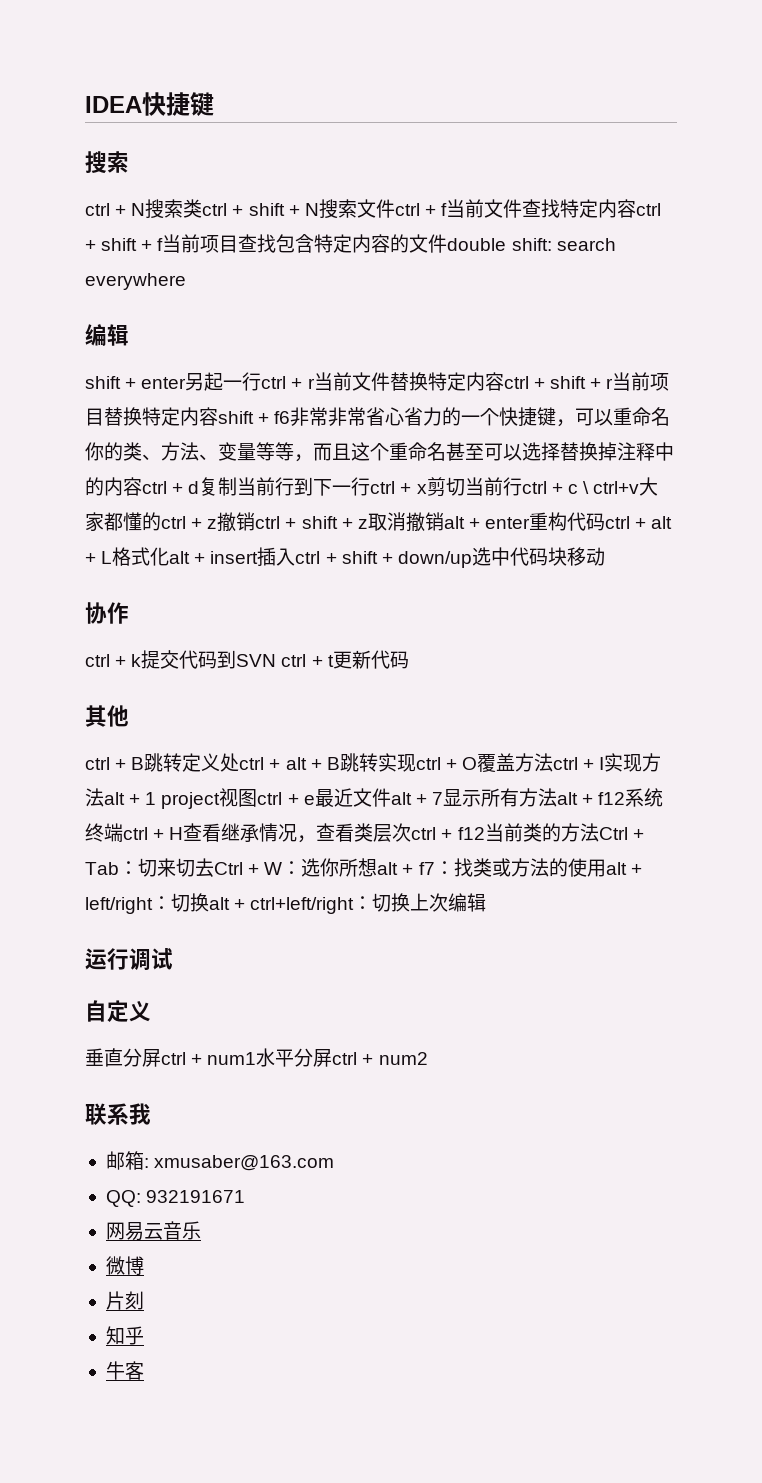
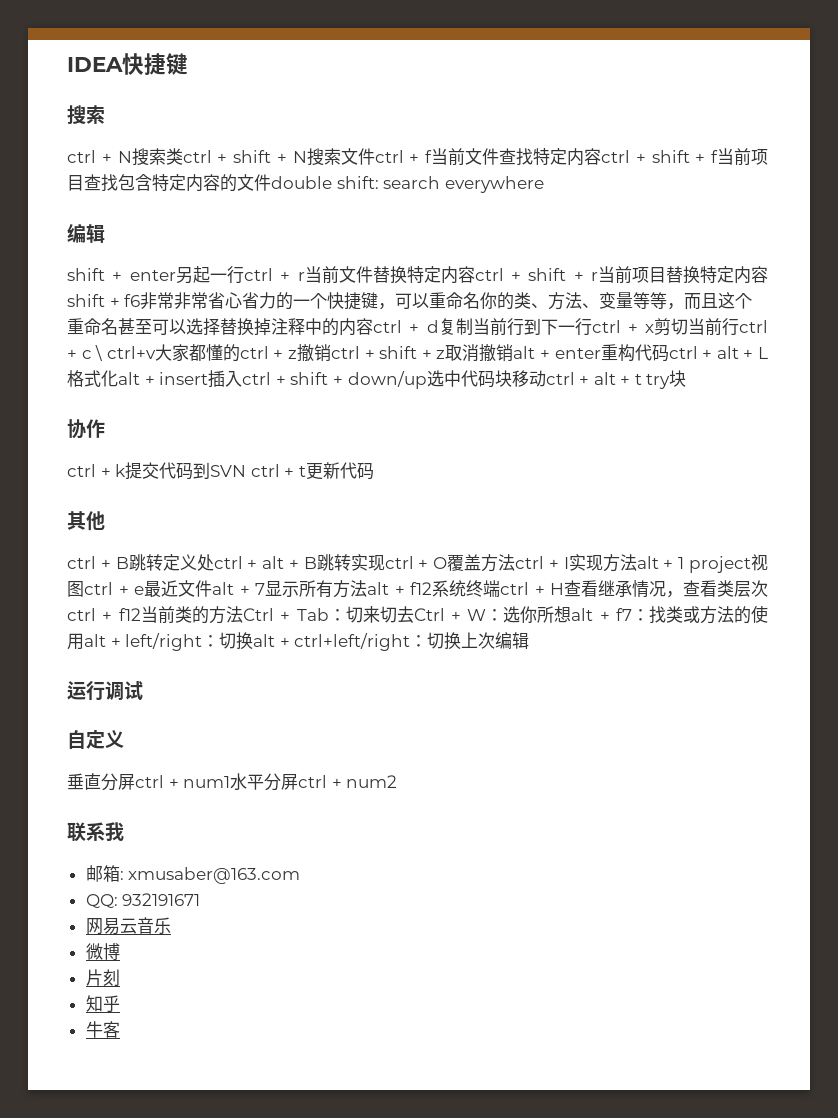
(605, 556) none -> [545,370,687,389] ctrl + alt + t try块

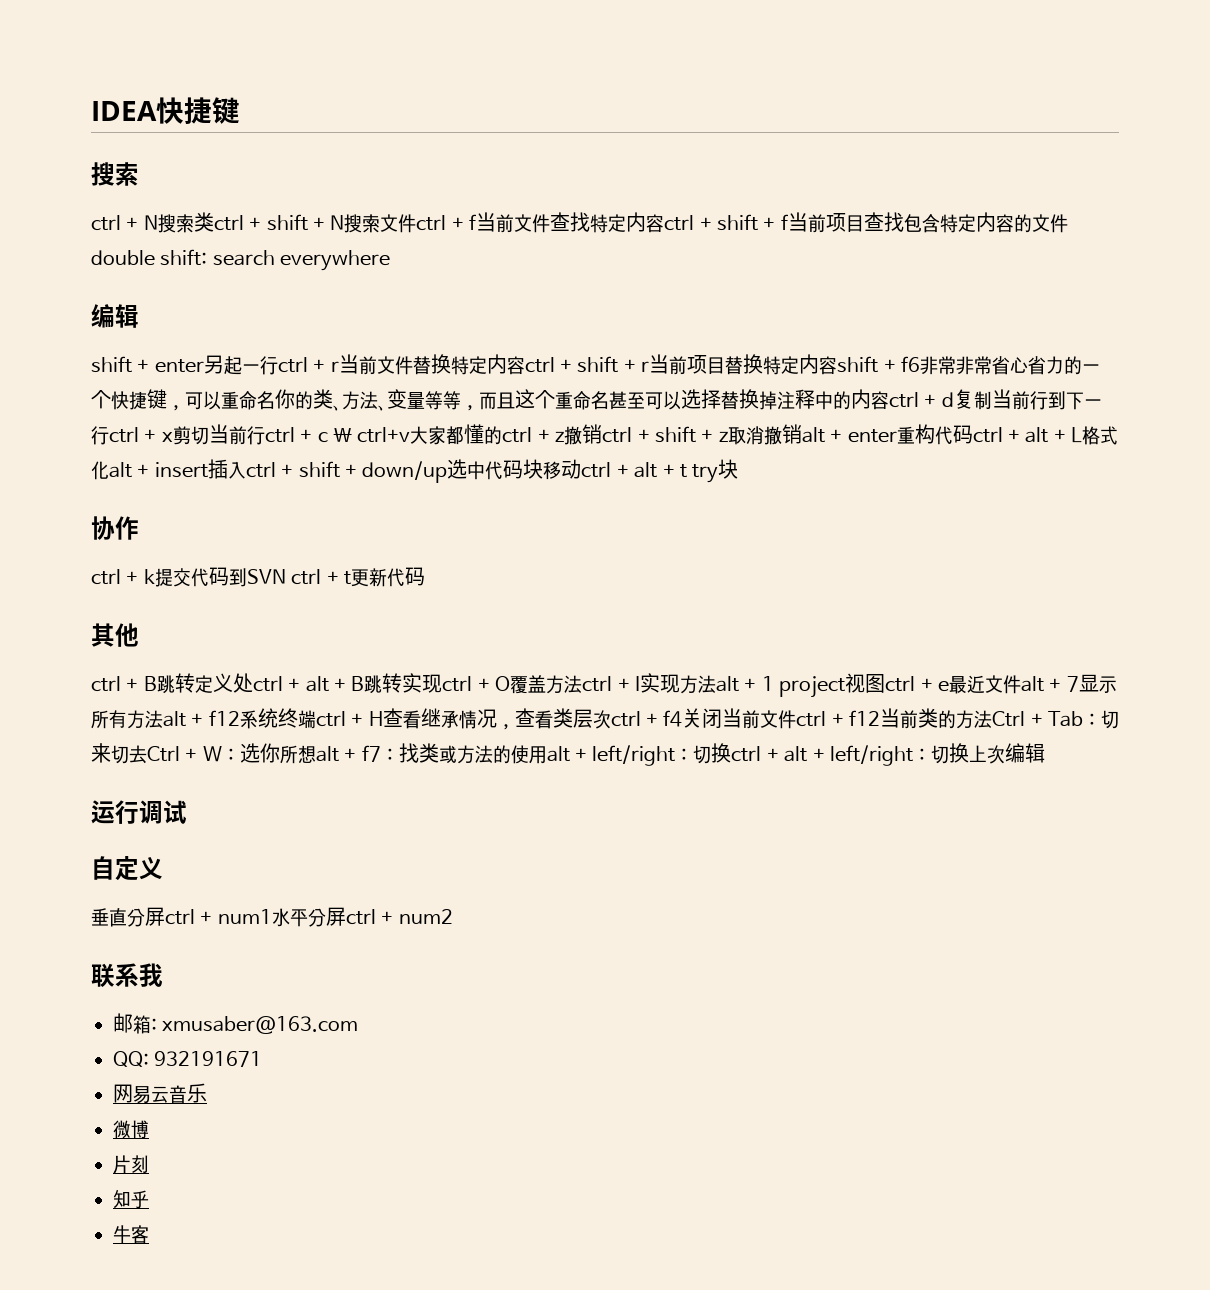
(113, 616) none -> [663,708,844,729] f4关闭当前文件ctrl +
[253,633,411,651] alt + ctrl+left/right -> [731,745,913,766] ctrl + alt + left/right

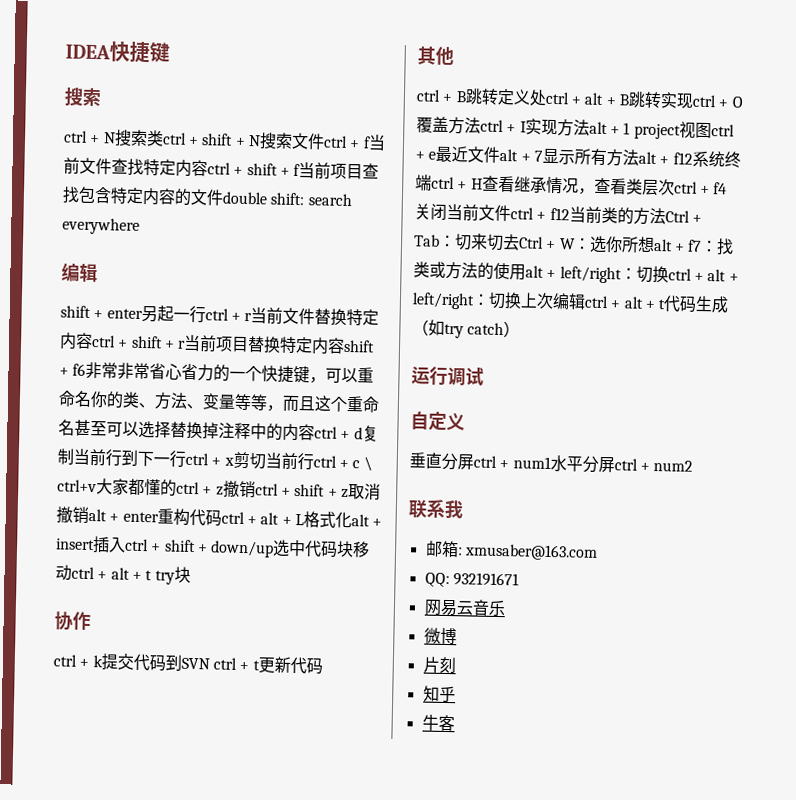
(1045, 753) none -> [584,295,730,314] [412,319,521,339] ctrl + alt + t代码生成（如try catch）

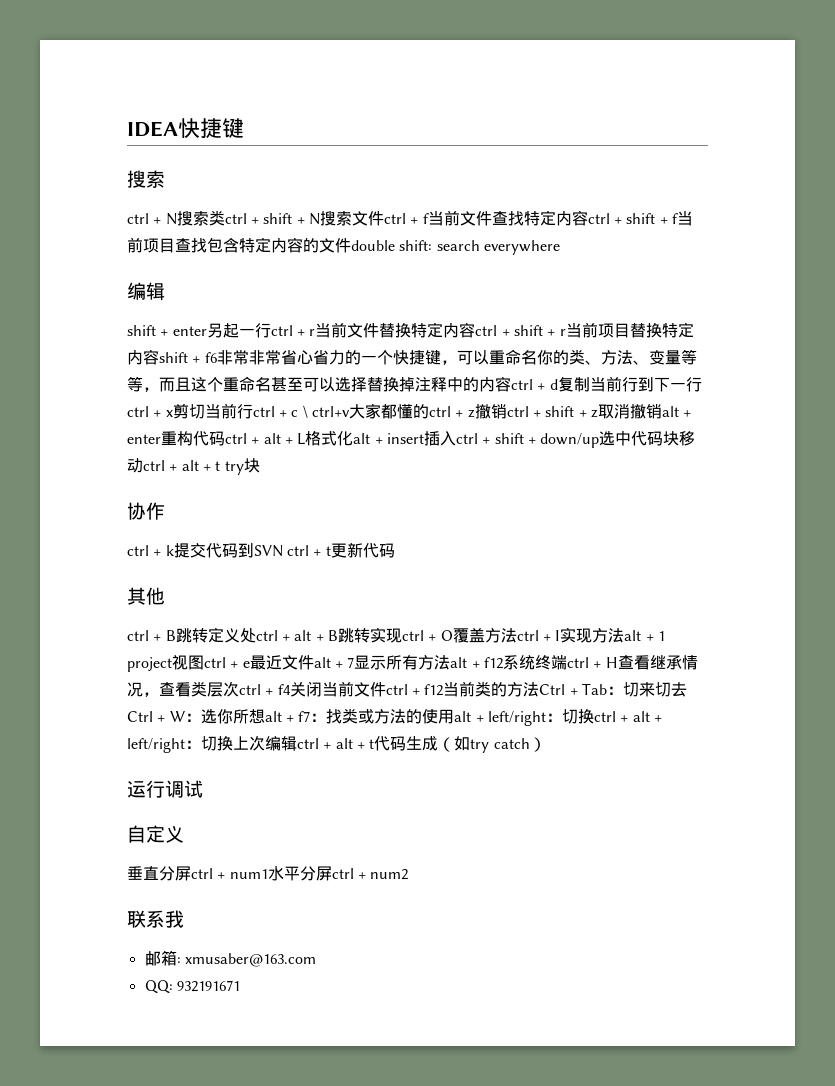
[423,599,506,617] [423,627,457,645] [422,656,456,675] [422,685,456,703] [421,714,455,732] // 网易云音乐 // 微博 // 片刻 // 知乎 // 牛客 -> (240, 986) none

